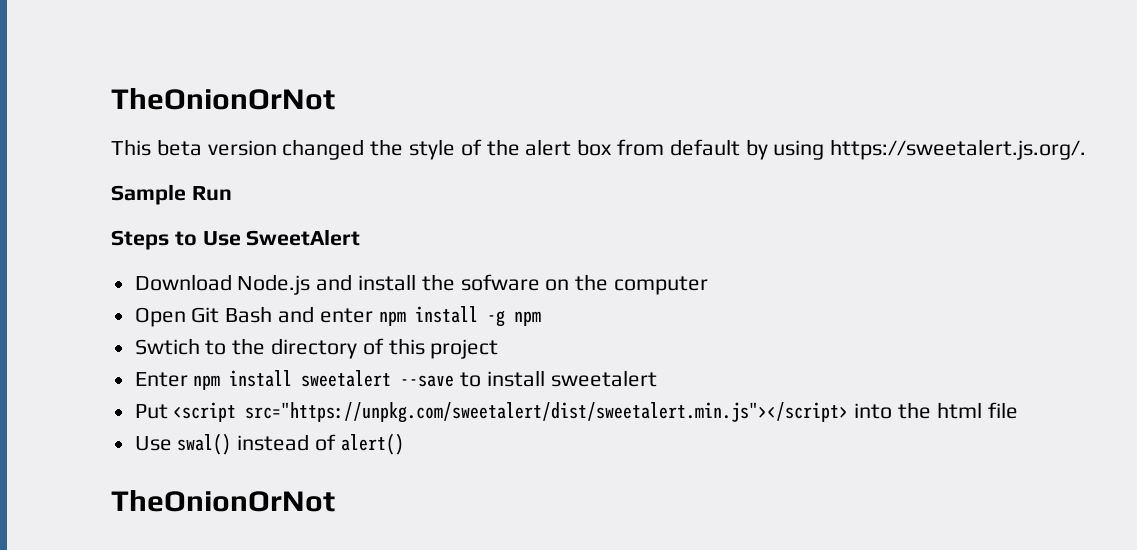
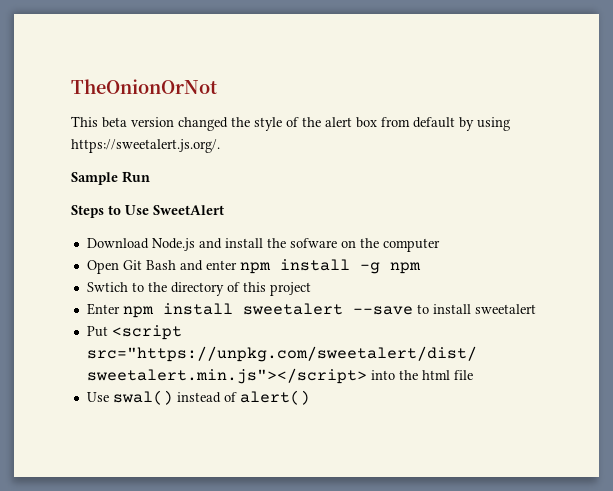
[111,490,335,512] // TheOnionOrNot -> (310, 397) none

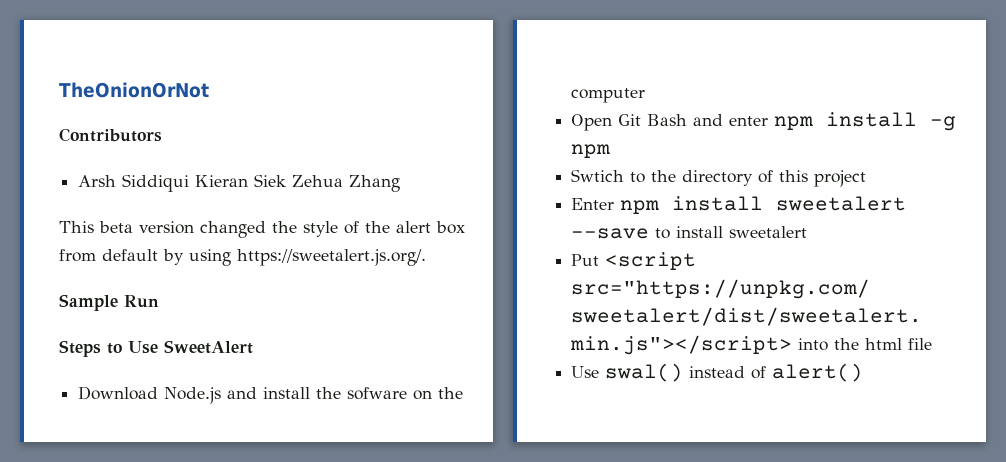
(217, 86) none -> [59,128,162,142] [78,174,401,192] // Contributors // Arsh Siddiqui Kieran Siek Zehua Zhang

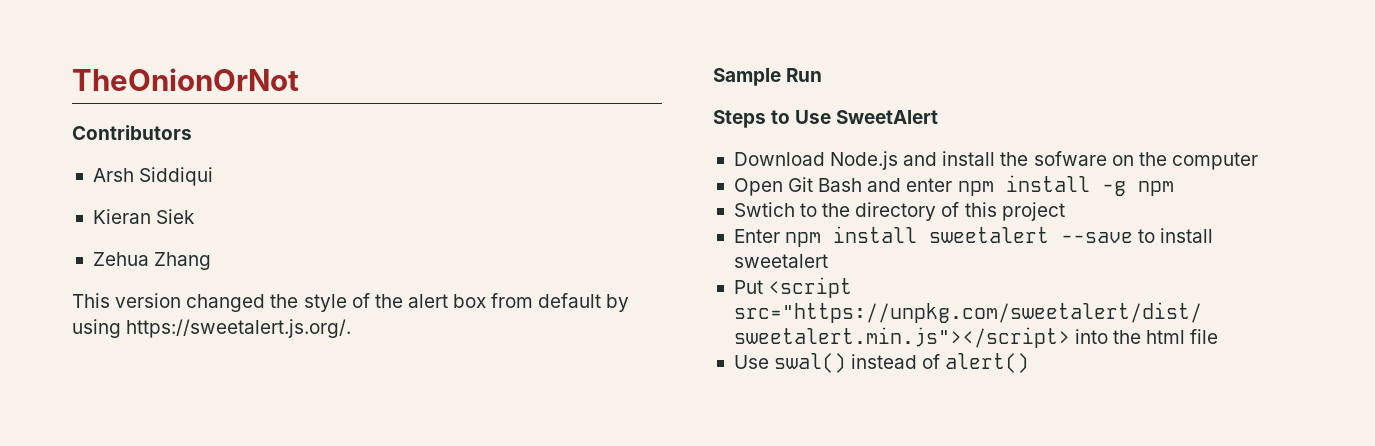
(190, 183) none -> (214, 176) //
(287, 180) none -> (196, 216) //
[99,221,133,233] beta -> (110, 300) none

